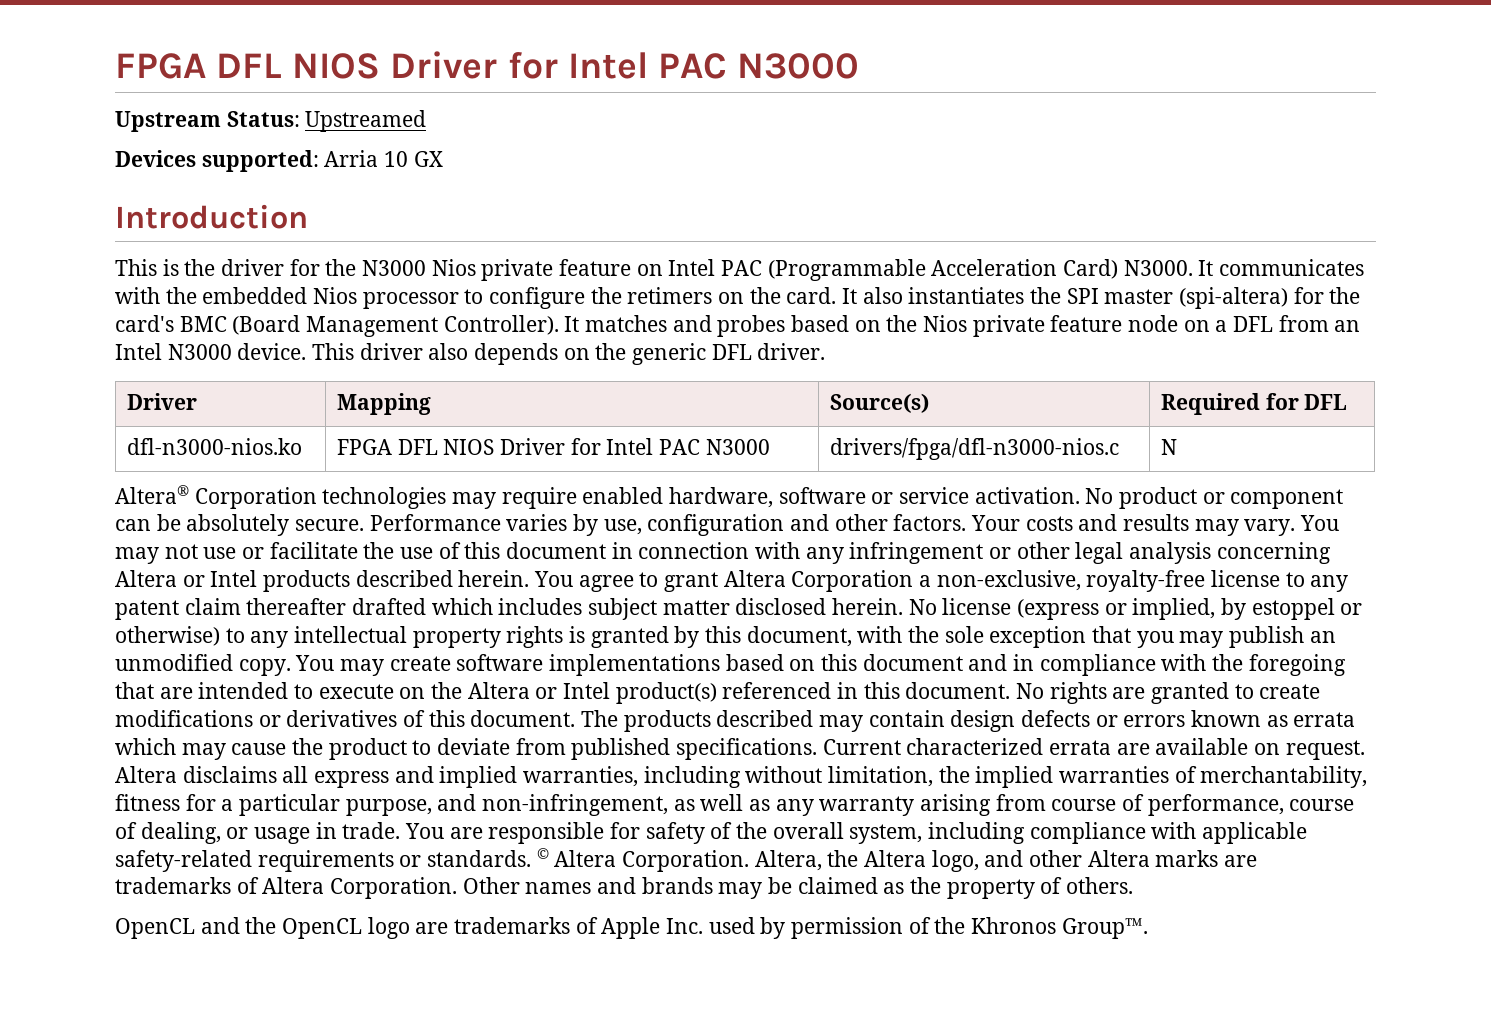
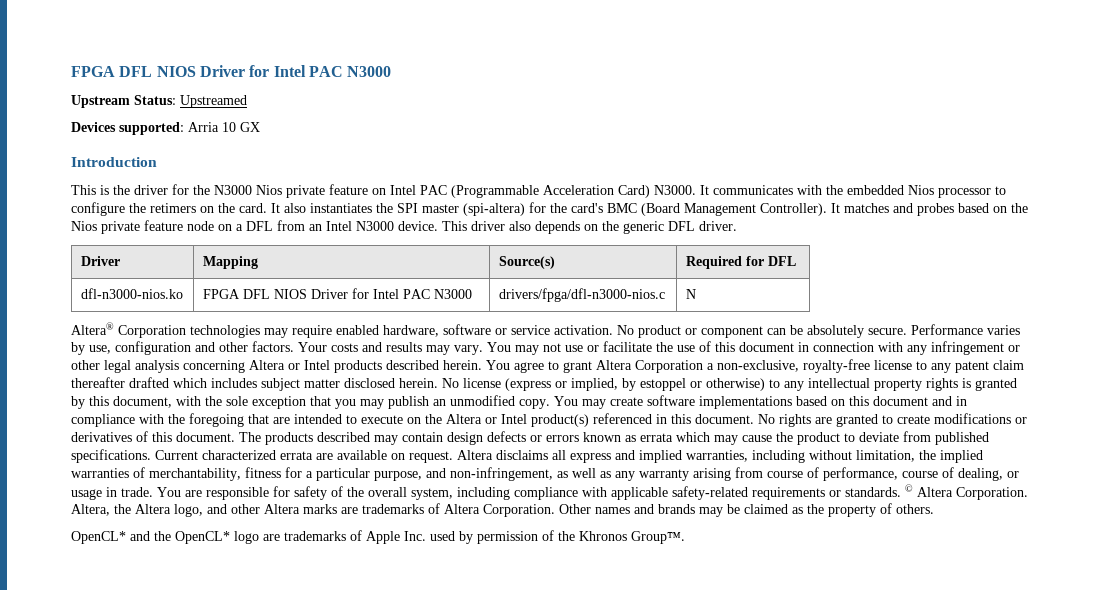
[115,918,195,939] OpenCL -> [71,531,126,544] OpenCL*
[282,918,363,939] OpenCL -> [175,531,230,544] OpenCL*

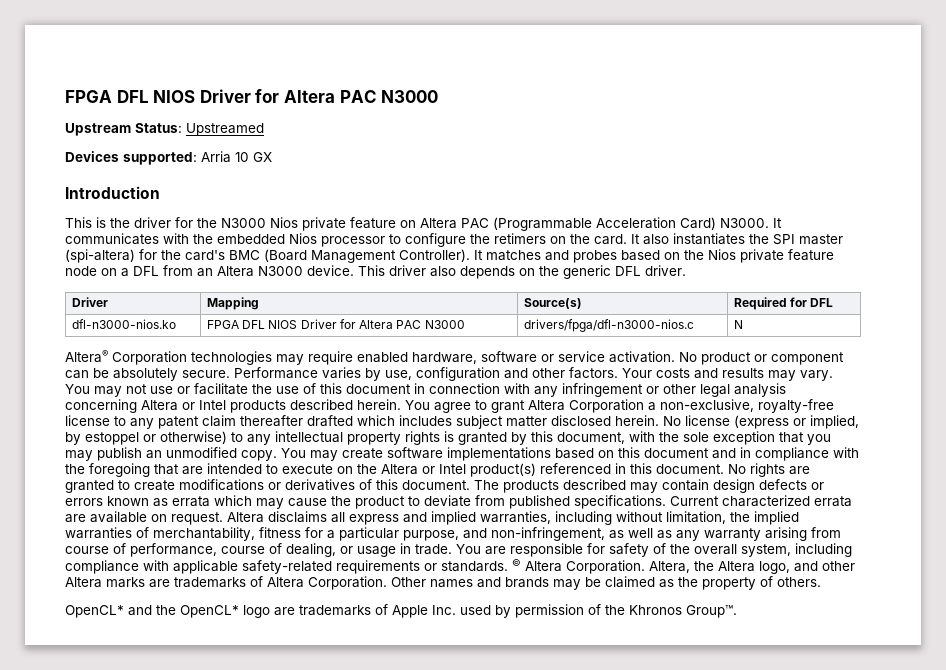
[71,65,306,77] FPGA DFL NIOS Driver for Intel -> [65,89,335,103] FPGA DFL NIOS Driver for Altera
[390,185,416,195] Intel -> [420,218,457,229] Altera
[326,221,352,231] Intel -> [217,266,254,277] Altera
[372,289,399,299] Intel -> [359,320,394,329] Altera

